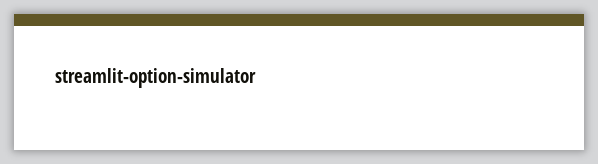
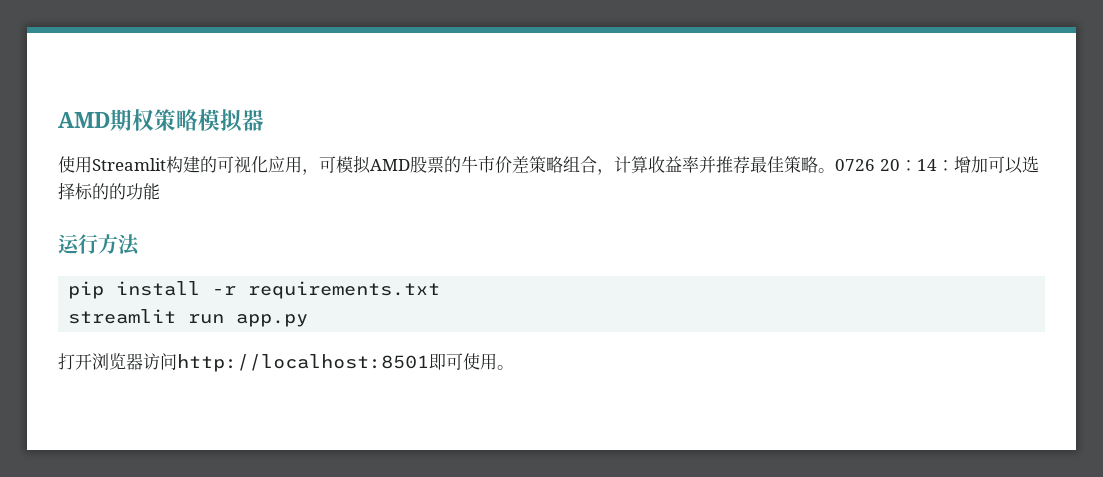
[55,68,256,88] streamlit-option-simulator -> [58,109,264,132] [58,155,1039,175] [58,182,160,200] [58,234,140,256] [68,281,441,299] [68,309,309,327] [58,353,514,372] AMD期权策略模拟器 // 使用Streamlit构建的可视化应用，可模拟AMD股票的牛市价差策略组合，计算收益率并推荐最佳策略。0726 20：14：增加可以选择标的的功能 // 运行方法 // pip install -r requirements.txt // streamlit run app.py // 打开浏览器访问http://localhost:8501即可使用。

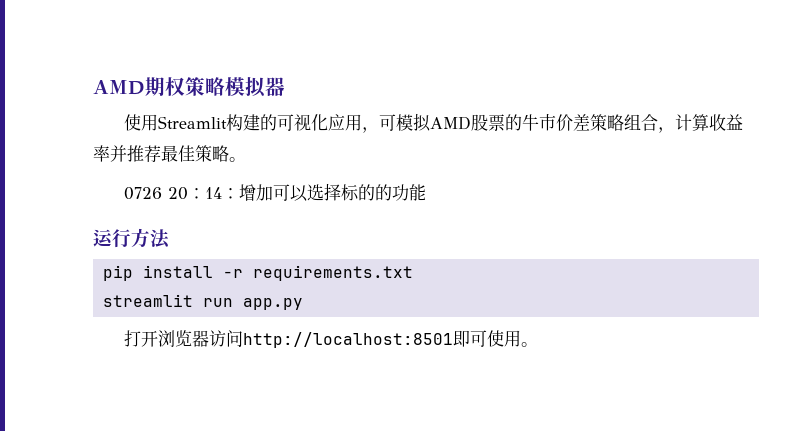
(835, 170) none -> (246, 159) //

